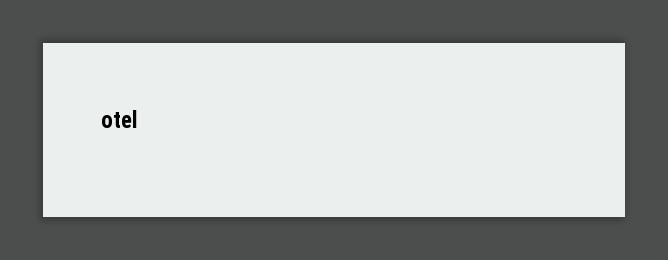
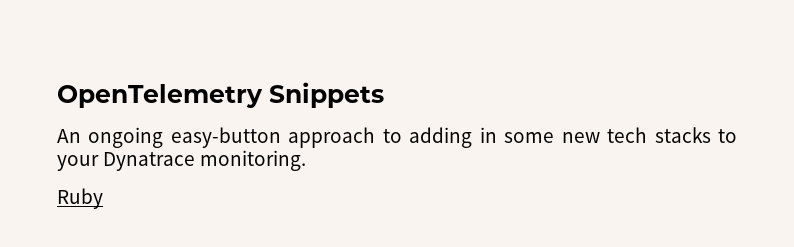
[101,110,138,128] otel -> [57,82,384,108] [57,127,737,148] [57,150,307,171] [57,188,103,209] OpenTelemetry Snippets // An ongoing easy-button approach to adding in some new tech stacks to your Dynatrace monitoring. // Ruby

